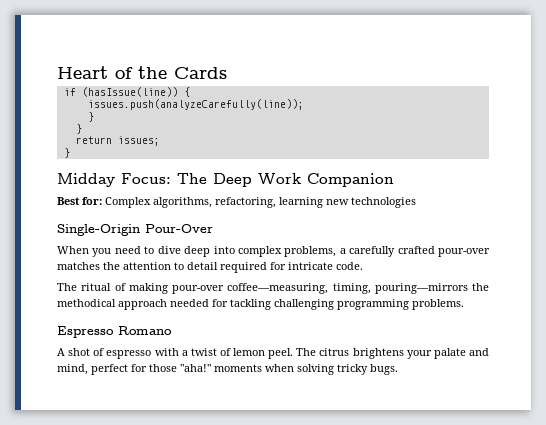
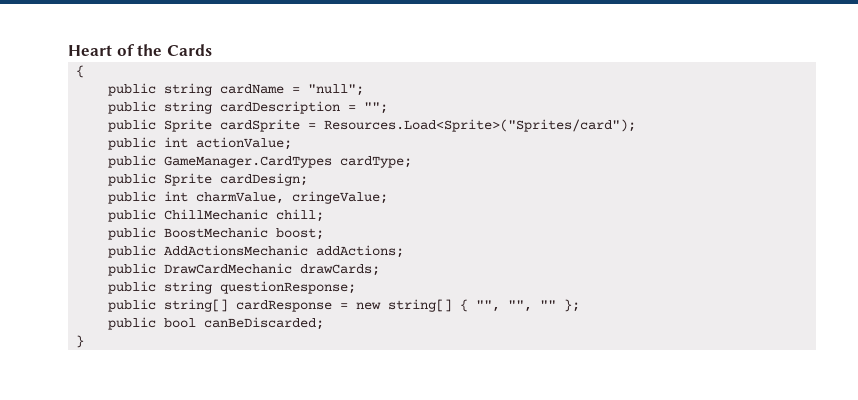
[63,87,178,97] if (hasIssue(line)) -> (212, 50) none
[87,99,304,110] [87,112,94,122] [75,124,82,134] [75,136,160,146] [63,148,70,158] [57,173,394,187] [57,197,416,208] [57,224,213,236] [57,246,491,257] [57,262,363,273] [57,283,489,294] [57,299,464,310] [57,326,172,338] [57,348,489,359] [57,364,398,375] issues.push(analyzeCarefully(line)); // } // } // return issues; // } // Midday Focus: The Deep Work Companion // Best for: Complex algorithms, refactoring, learning new technologies // Single-Origin Pour-Over // When you need to dive deep into complex problems, a carefully crafted pour-over matches the attention to detail required for intricate code. // The ritual of making pour-over coffee—measuring, timing, pouring—mirrors the methodical approach needed for tackling challenging programming problems. // Espresso Romano // A shot of espresso with a twist of lemon peel. The citrus brightens your palate and mind, perfect for those "aha!" moments when solving tricky bugs. -> [107,83,364,96] [107,101,388,114] [107,119,636,132] [107,137,292,150] [107,155,412,168] [107,173,308,186] [107,191,388,204] [107,209,324,222] [107,227,324,240] [107,245,404,258] [107,263,380,276] [107,281,356,294] [107,299,580,312] [107,317,324,330] [75,335,84,348] public string cardName = "null"; // public string cardDescription = ""; // public Sprite cardSprite = Resources.Load<Sprite>("Sprites/card"); // public int actionValue; // public GameManager.CardTypes cardType; // public Sprite cardDesign; // public int charmValue, cringeValue; // public ChillMechanic chill; // public BoostMechanic boost; // public AddActionsMechanic addActions; // public DrawCardMechanic drawCards; // public string questionResponse; // public string[] cardResponse = new string[] { "", "", "" }; // public bool canBeDiscarded; // }

